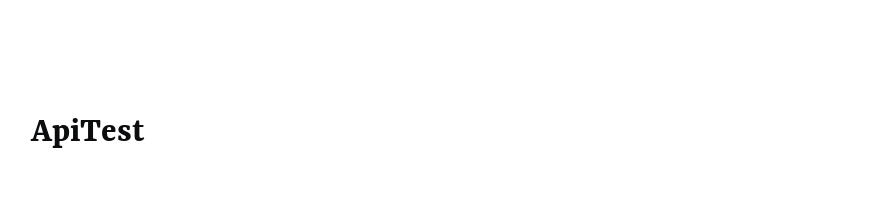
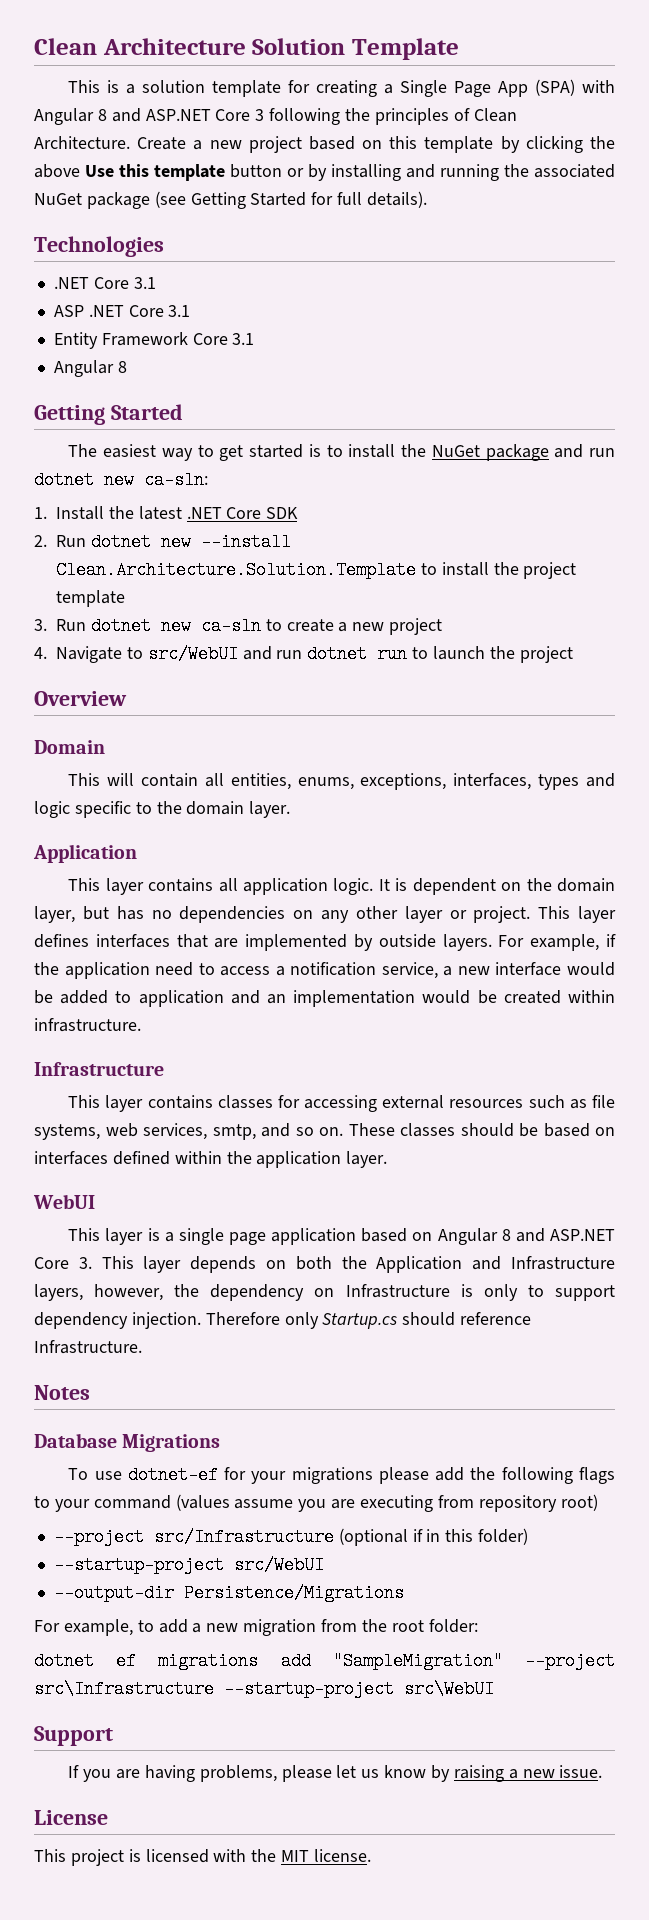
[30,118,145,148] ApiTest -> [34,38,459,60] [68,79,615,97] [34,108,517,125] [34,136,615,153] [34,164,615,181] [34,191,428,209] [34,236,164,257] [53,277,156,289] [53,305,191,317] [53,332,255,349] [53,360,127,377] [34,404,183,425] [68,444,615,461] [34,471,208,489] [34,506,299,520] [34,533,291,551] [56,561,577,579] [56,590,125,607] [34,617,443,635] [34,645,573,663] [34,691,127,706] [34,740,105,754] [68,773,615,790] [34,801,291,818] [33,844,137,863] [68,878,615,895] [34,906,616,923] [34,934,616,951] [34,962,615,979] [34,990,615,1007] [34,1018,141,1032] [34,1062,164,1076] [68,1095,616,1112] [34,1123,615,1140] [34,1151,388,1168] [33,1194,95,1209] [68,1228,615,1245] [34,1256,615,1273] [34,1284,615,1301] [34,1312,532,1329] [34,1340,142,1354] [34,1385,90,1400] [34,1433,221,1452] [68,1466,615,1484] [34,1494,598,1512] [53,1528,529,1546] [53,1556,324,1574] [53,1584,404,1602] [34,1619,478,1636] [34,1652,615,1670] [34,1680,494,1698] [34,1726,113,1746] [68,1765,603,1782] [34,1810,108,1825] [34,1849,372,1866] Clean Architecture Solution Template // This is a solution template for creating a Single Page App (SPA) with Angular 8 and ASP.NET Core 3 following the principles of Clean Architecture. Create a new project based on this template by clicking the above Use this template button or by installing and running the associated NuGet package (see Getting Started for full details). // Technologies // .NET Core 3.1 // ASP .NET Core 3.1 // Entity Framework Core 3.1 // Angular 8 // Getting Started // The easiest way to get started is to install the NuGet package and run dotnet new ca-sln: // 1. Install the latest .NET Core SDK // 2. Run dotnet new --install Clean.Architecture.Solution.Template to install the project template // 3. Run dotnet new ca-sln to create a new project // 4. Navigate to src/WebUI and run dotnet run to launch the project // Overview // Domain // This will contain all entities, enums, exceptions, interfaces, types and logic specific to the domain layer. // Application // This layer contains all application logic. It is dependent on the domain layer, but has no dependencies on any other layer or project. This layer defines interfaces that are implemented by outside layers. For example, if the application need to access a notification service, a new interface would be added to application and an implementation would be created within infrastructure. // Infrastructure // This layer contains classes for accessing external resources such as file systems, web services, smtp, and so on. These classes should be based on interfaces defined within the application layer. // WebUI // This layer is a single page application based on Angular 8 and ASP.NET Core 3. This layer depends on both the Application and Infrastructure layers, however, the dependency on Infrastructure is only to support dependency injection. Therefore only Startup.cs should reference Infrastructure. // Notes // Database Migrations // To use dotnet-ef for your migrations please add the following flags to your command (values assume you are executing from repository root) // --project src/Infrastructure (optional if in this folder) // --startup-project src/WebUI // --output-dir Persistence/Migrations // For example, to add a new migration from the root folder: // dotnet ef migrations add "SampleMigration" --project src\Infrastructure --startup-project src\WebUI // Support // If you are having problems, please let us know by raising a new issue. // License // This project is licensed with the MIT license.

